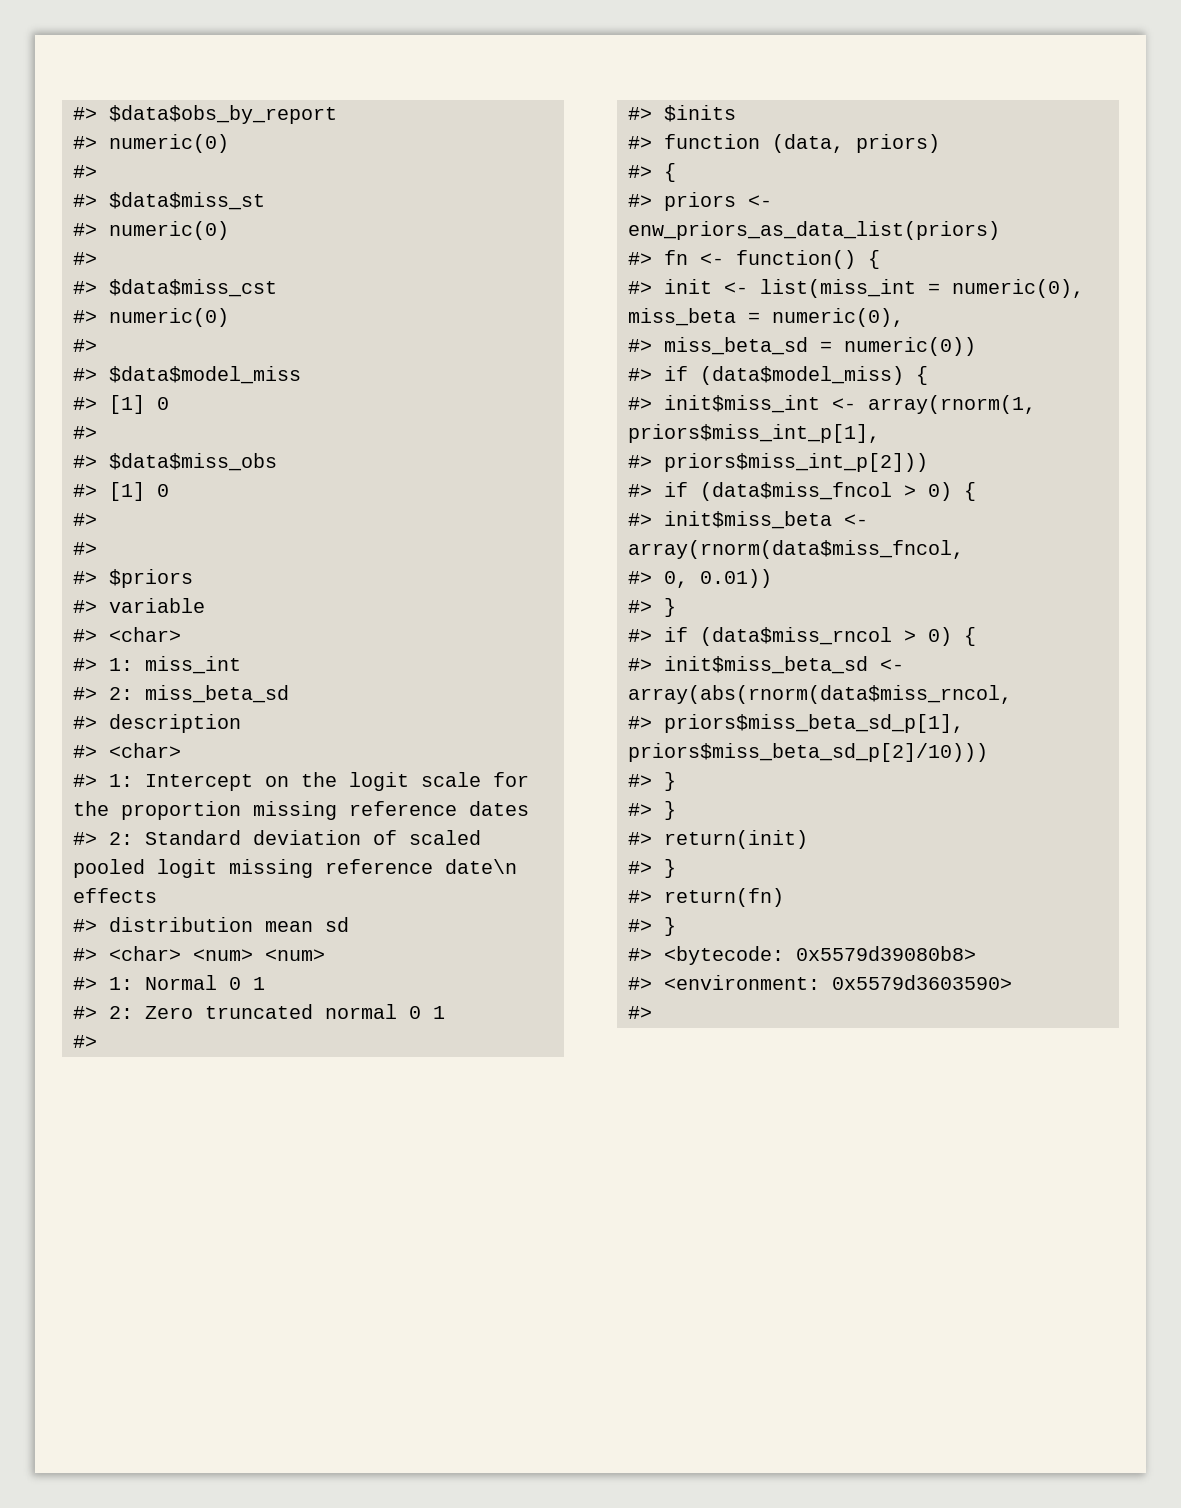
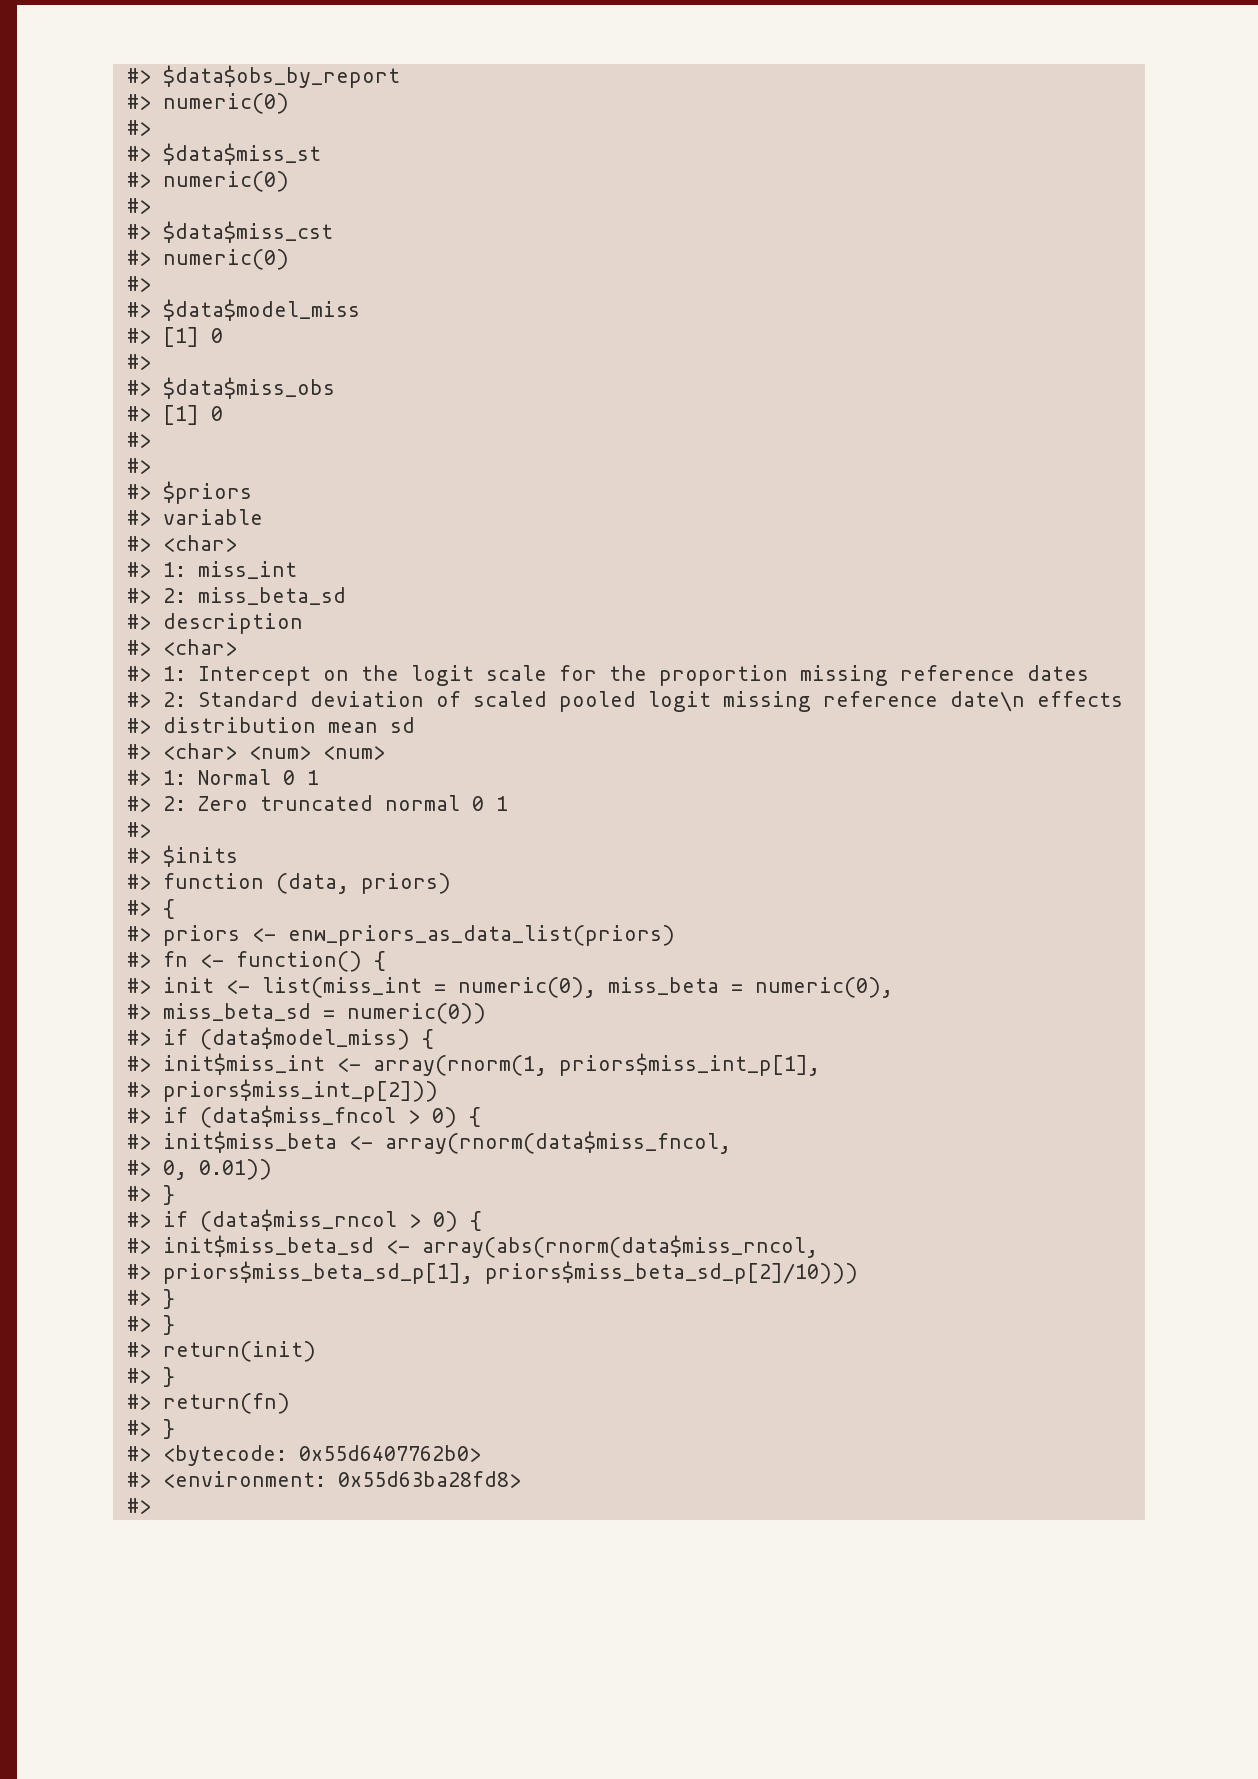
[796,946,977,961] 0x5579d39080b8> -> [298,1445,481,1462] 0x55d6407762b0>
[832,975,1013,990] 0x5579d3603590> -> [337,1471,521,1488] 0x55d63ba28fd8>

